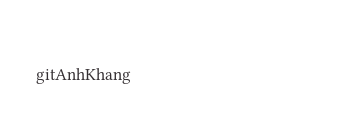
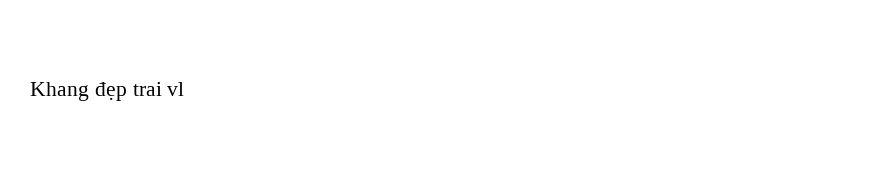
[36,68,131,84] gitAnhKhang -> [30,82,185,101] Khang đẹp trai vl

